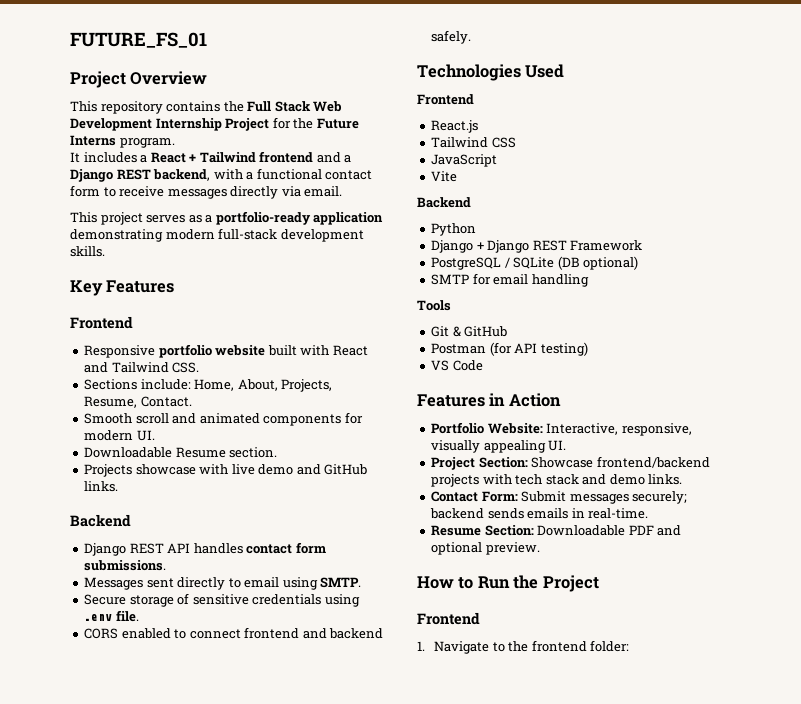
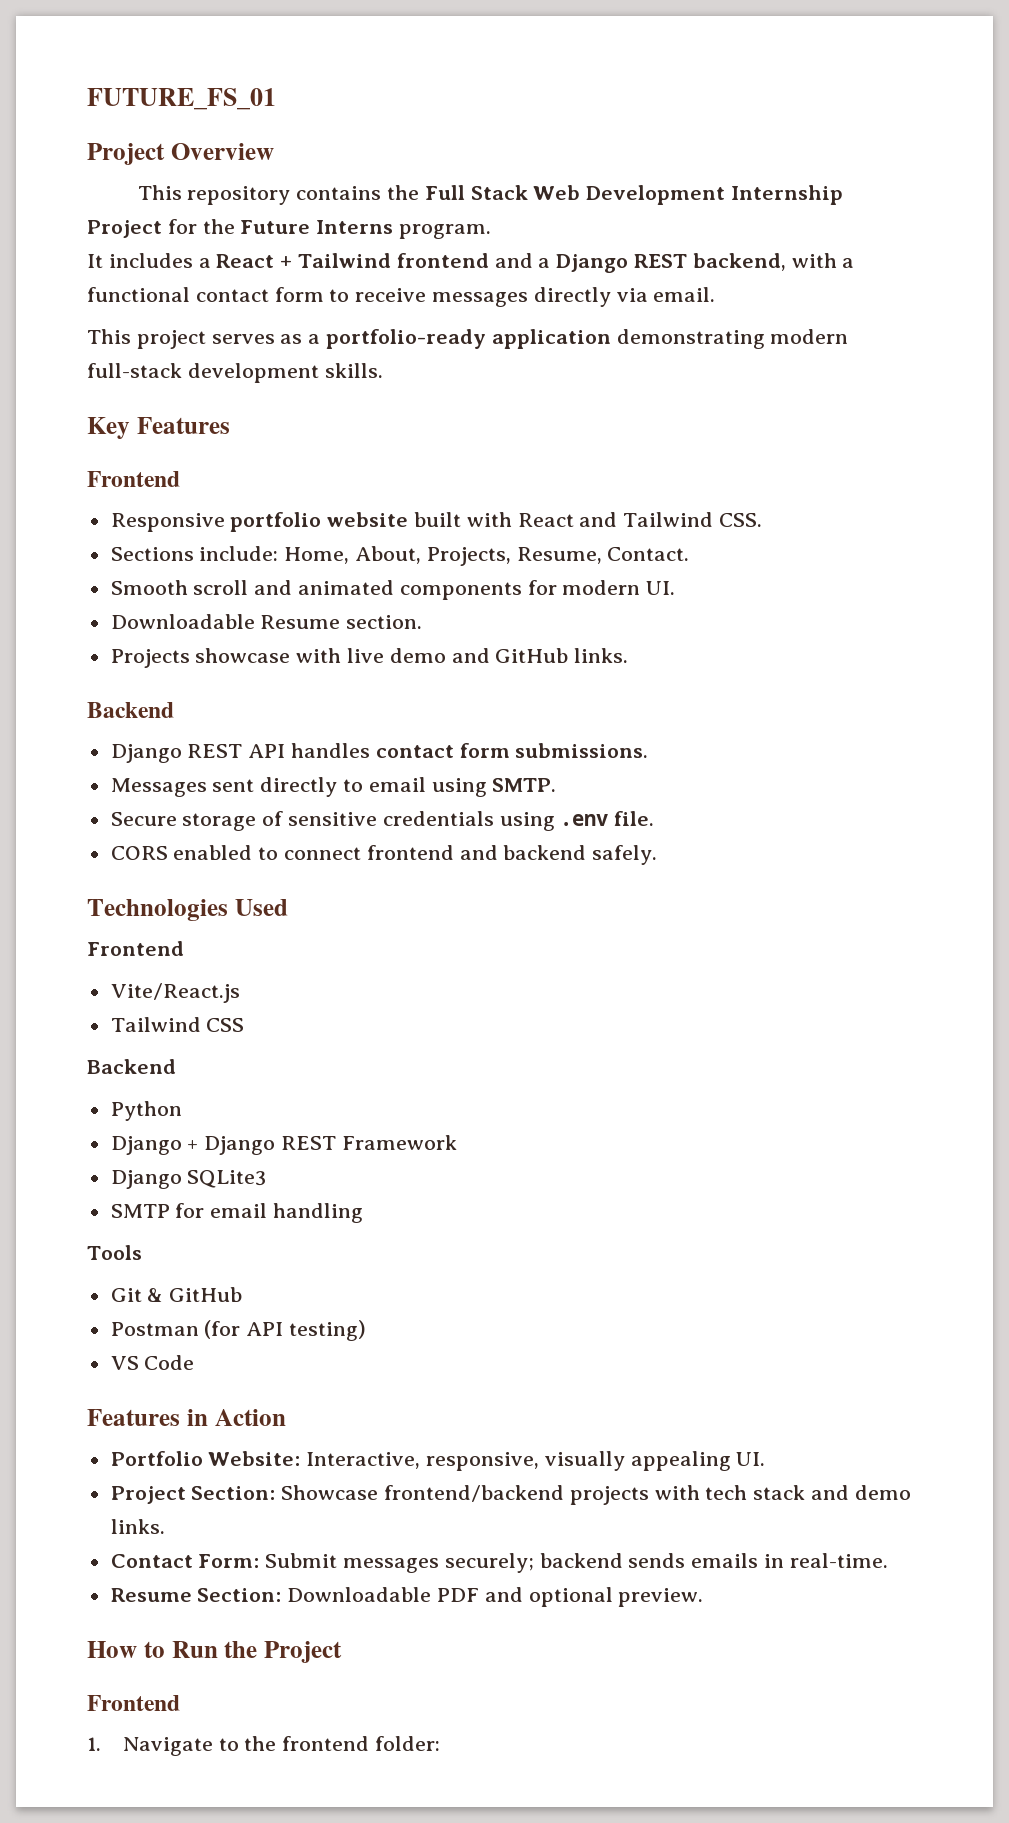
[431,120,479,133] React.js -> [110,983,240,1003] Vite/React.js
[431,154,498,167] [431,171,458,182] // JavaScript // Vite -> (245, 1025) none
[431,256,639,270] PostgreSQL / SQLite (DB optional) -> [110,1170,267,1189] Django SQLite3

